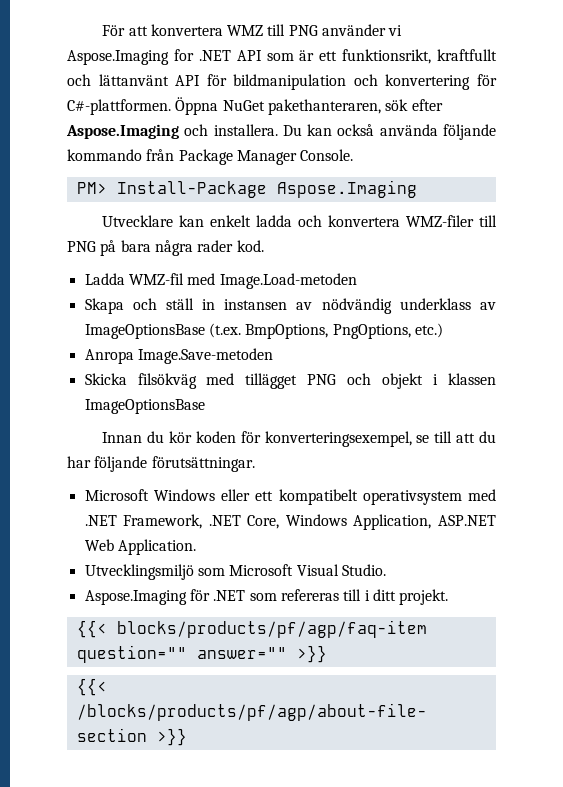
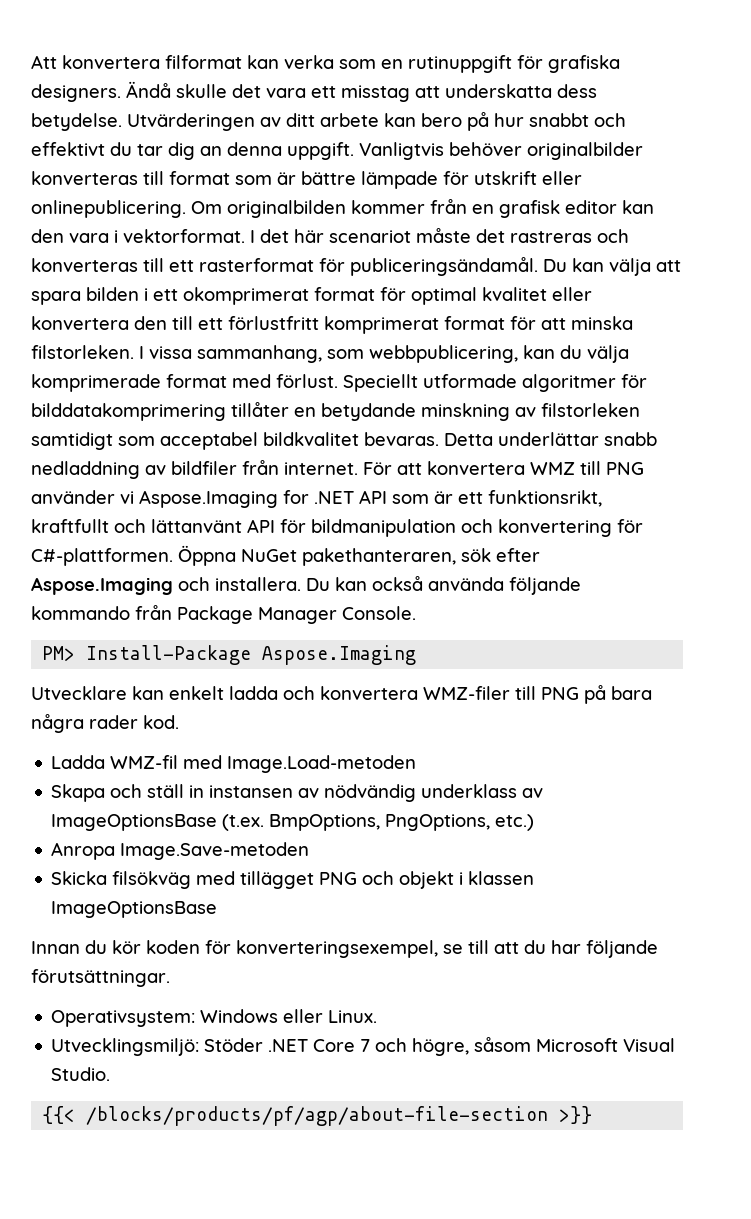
(102, 30) none -> [31,55,620,73] [31,81,597,102] [31,112,626,131] [31,142,643,160] [31,171,582,189] [31,199,654,218] [31,228,629,243] [31,257,681,276] [31,287,592,305] [31,316,633,334] [31,345,629,363] [31,374,647,392] [31,402,640,421] [31,432,657,450] [31,460,358,479] Att konvertera filformat kan verka som en rutinuppgift för grafiska designers. Ändå skulle det vara ett misstag att underskatta dess betydelse. Utvärderingen av ditt arbete kan bero på hur snabbt och effektivt du tar dig an denna uppgift. Vanligtvis behöver originalbilder konverteras till format som är bättre lämpade för utskrift eller onlinepublicering. Om originalbilden kommer från en grafisk editor kan den vara i vektorformat. I det här scenariot måste det rastreras och konverteras till ett rasterformat för publiceringsändamål. Du kan välja att spara bilden i ett okomprimerat format för optimal kvalitet eller konvertera den till ett förlustfritt komprimerat format för att minska filstorleken. I vissa sammanhang, som webbpublicering, kan du välja komprimerade format med förlust. Speciellt utformade algoritmer för bilddatakomprimering tillåter en betydande minskning av filstorleken samtidigt som acceptabel bildkvalitet bevaras. Detta underlättar snabb nedladdning av bildfiler från internet.
[84,489,149,501] Microsoft -> [51,1010,196,1027] Operativsystem:
[255,489,497,505] [84,514,496,530] [84,539,196,555] [84,564,386,580] [84,589,449,605] [76,620,427,638] [76,645,327,663] ett kompatibelt operativsystem med .NET Framework, .NET Core, Windows Application, ASP.NET Web Application. // Utvecklingsmiljö som Microsoft Visual Studio. // Aspose.Imaging för .NET som refereras till i ditt projekt. // {{< blocks/products/pf/agp/faq-item question="" answer="" >}} -> [328,1010,378,1023] [51,1037,676,1056] [51,1067,111,1081] Linux. // Utvecklingsmiljö: Stöder .NET Core 7 och högre, såsom Microsoft Visual Studio.

